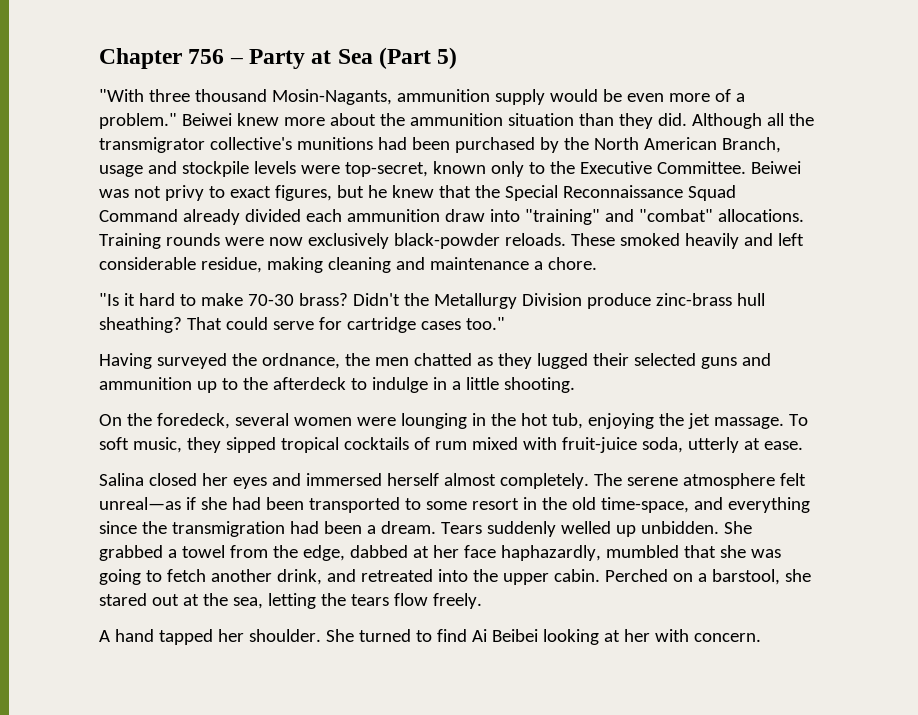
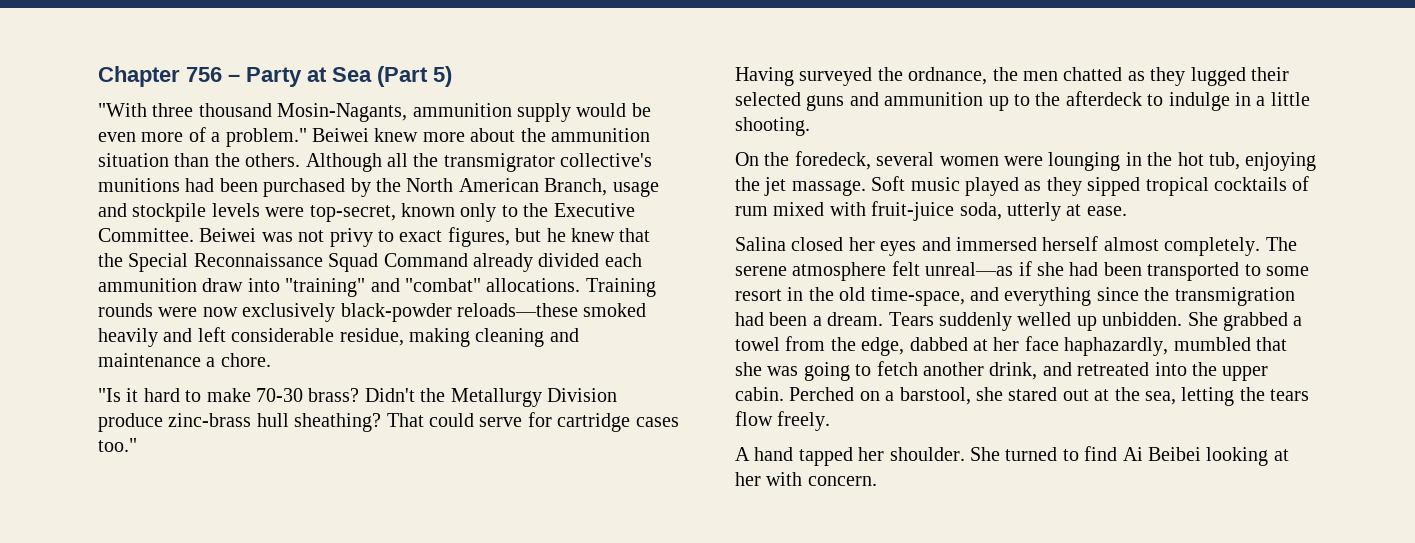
[618,113,687,129] they did. -> [214,153,301,167] the others.
[504,233,615,246] reloads. These -> [457,303,578,317] reloads—these
[788,414,808,426] [99,437,182,453] To soft music, -> [871,176,1042,196] Soft music played as

